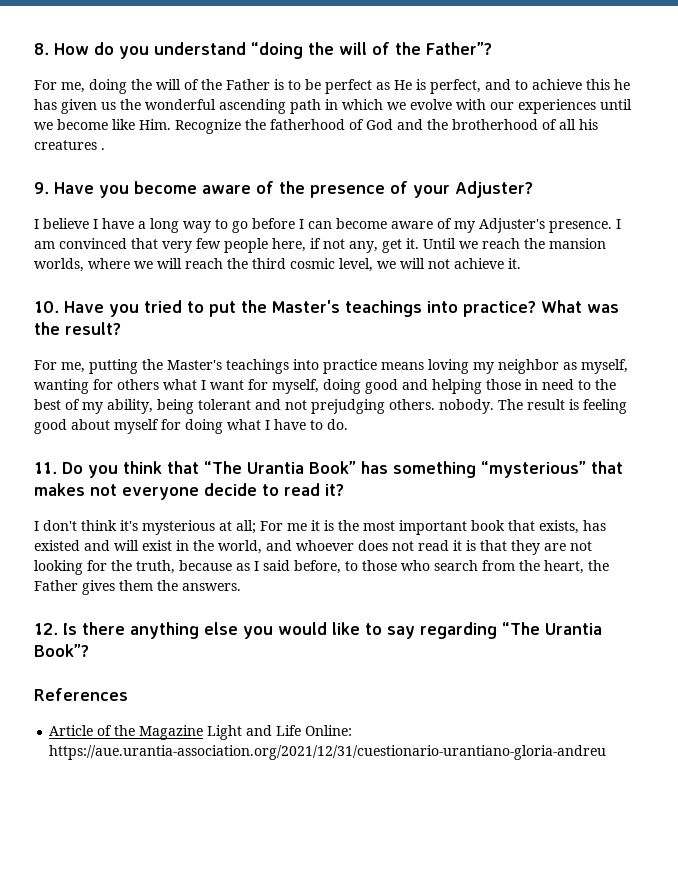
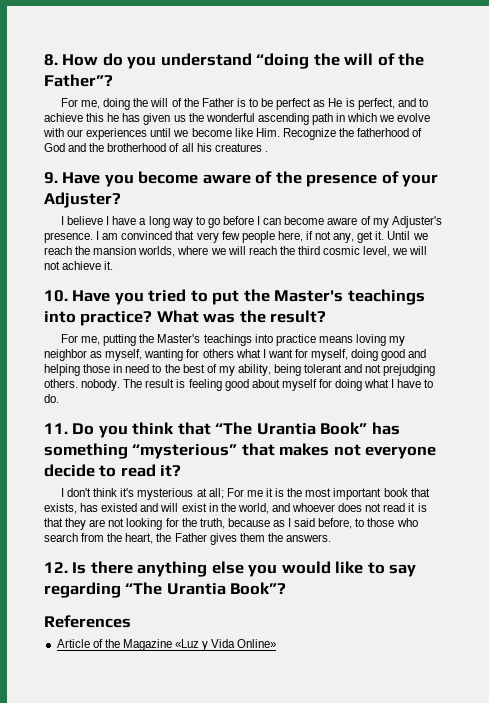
[207,725,353,740] [49,745,607,760] Light and Life Online: https://aue.urantia-association.org/2021/12/31/cuestionario-urantiano-gloria-andreu -> [175,639,277,651] «Luz y Vida Online»

